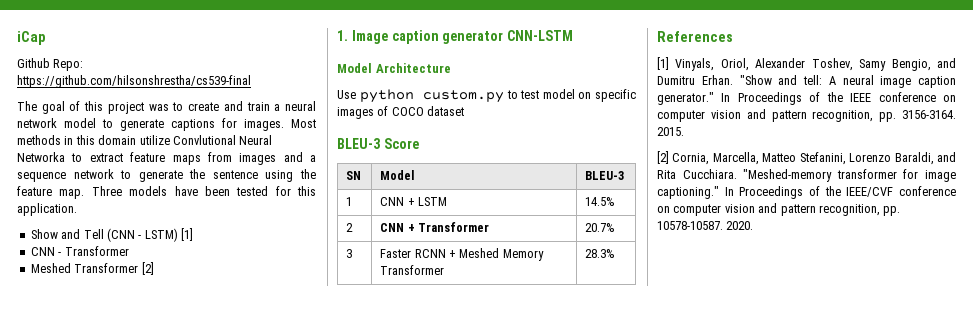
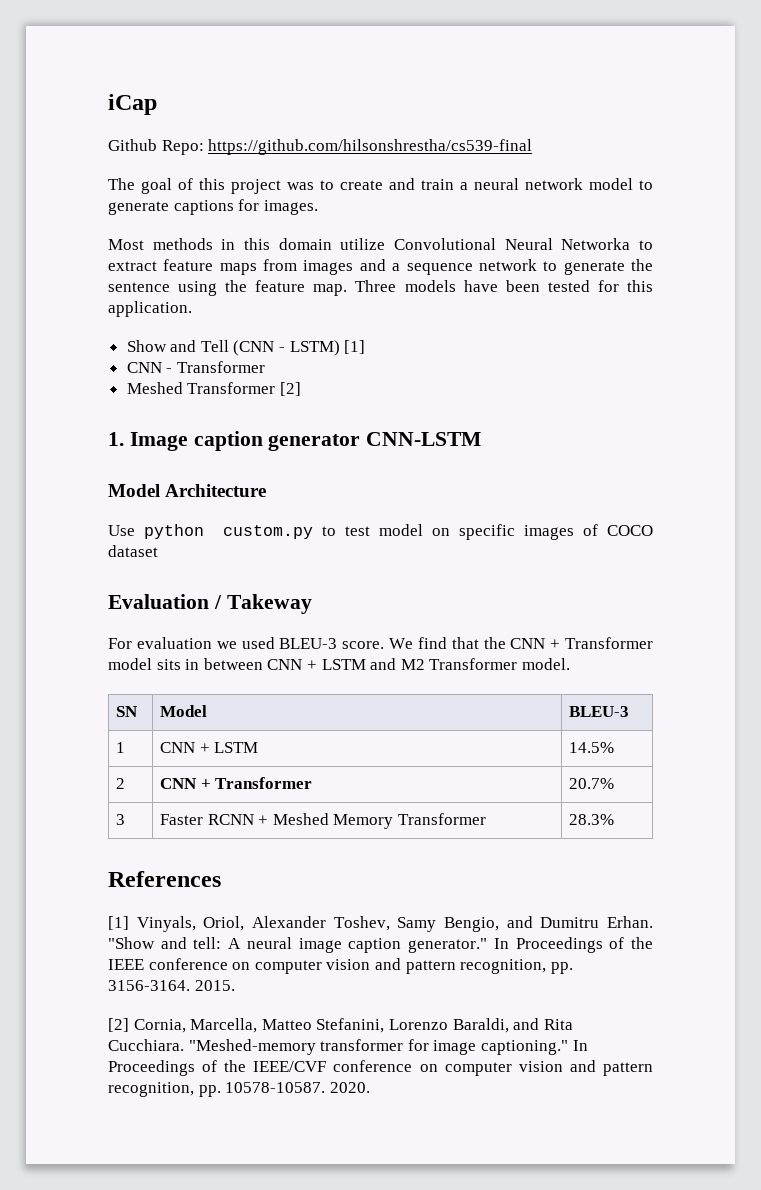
(284, 125) none -> (318, 207) //
[172,135,236,145] Convlutional -> [394,238,496,250] Convolutional
[337,138,419,149] BLEU-3 Score -> [108,594,312,614] [108,637,653,649] [108,658,570,670] Evaluation / Takeway // For evaluation we used BLEU-3 score. We find that the CNN + Transformer model sits in between CNN + LSTM and M2 Transformer model.

